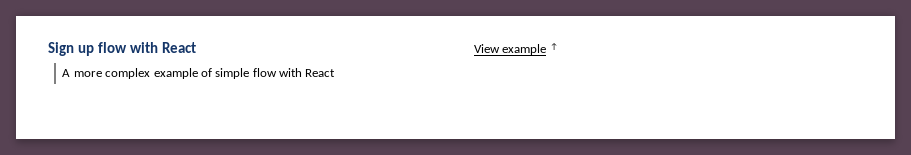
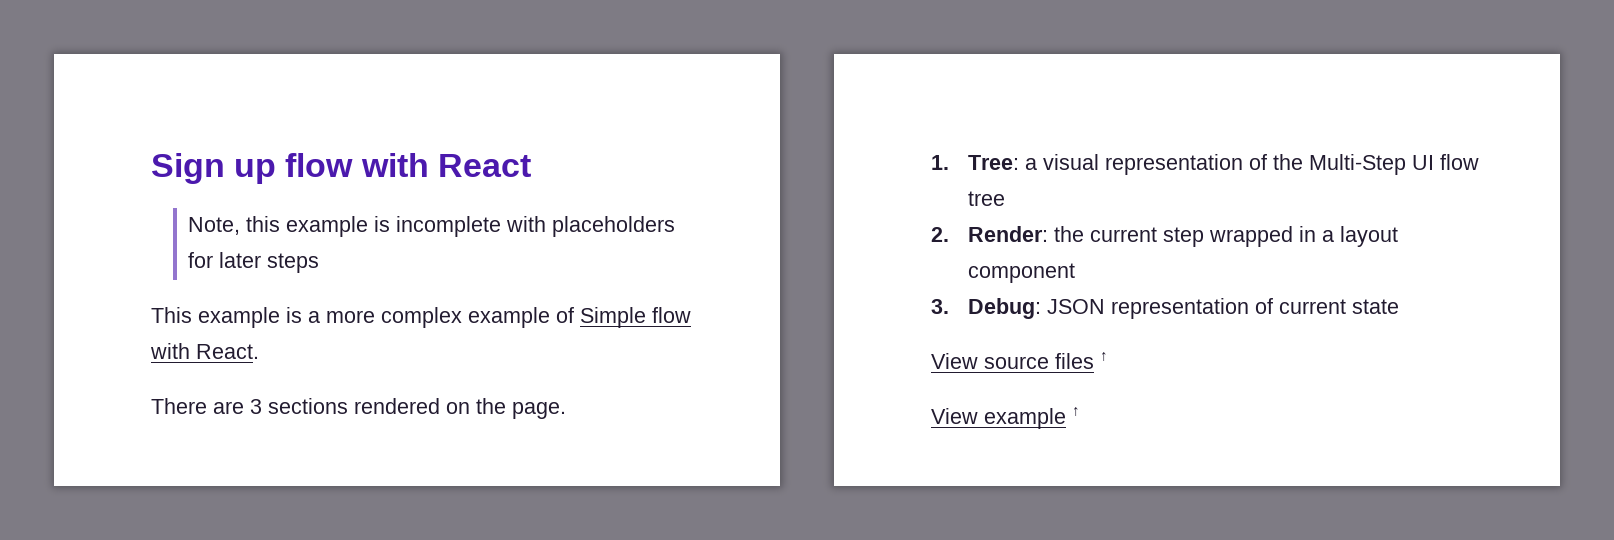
[62,69,71,77] A -> [188,216,676,237] [188,252,320,273] [151,307,320,328] Note, this example is incomplete with placeholders for later steps // This example is a
[215,68,336,79] simple flow with React -> [580,307,691,328] [150,343,259,359] [151,398,566,419] [931,154,1480,175] [968,191,1006,206] [931,226,1399,247] [968,263,1076,283] [931,298,1400,319] [931,352,1108,369] Simple flow with React. // There are 3 sections rendered on the page. // 1. Tree: a visual representation of the Multi-Step UI flow tree // 2. Render: the current step wrapped in a layout component // 3. Debug: JSON representation of current state // View source files ↑

